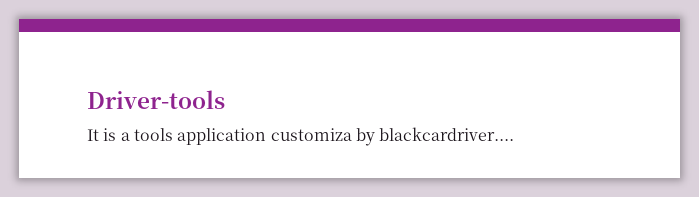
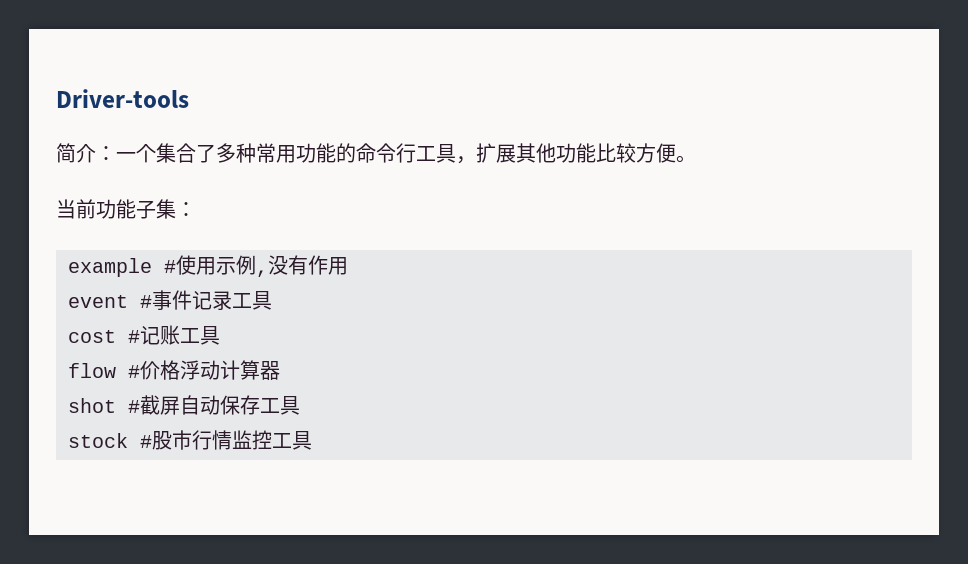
[87,127,515,146] It is a tools application customiza by blackcardriver.... -> [56,143,696,164] [56,199,196,219] [68,255,348,277] [68,290,272,310] [68,325,220,345] [68,360,280,380] [68,395,300,415] [68,430,312,450] 简介：一个集合了多种常用功能的命令行工具，扩展其他功能比较方便。 // 当前功能子集： // example #使用示例,没有作用 // event #事件记录工具 // cost #记账工具 // flow #价格浮动计算器 // shot #截屏自动保存工具 // stock #股市行情监控工具

